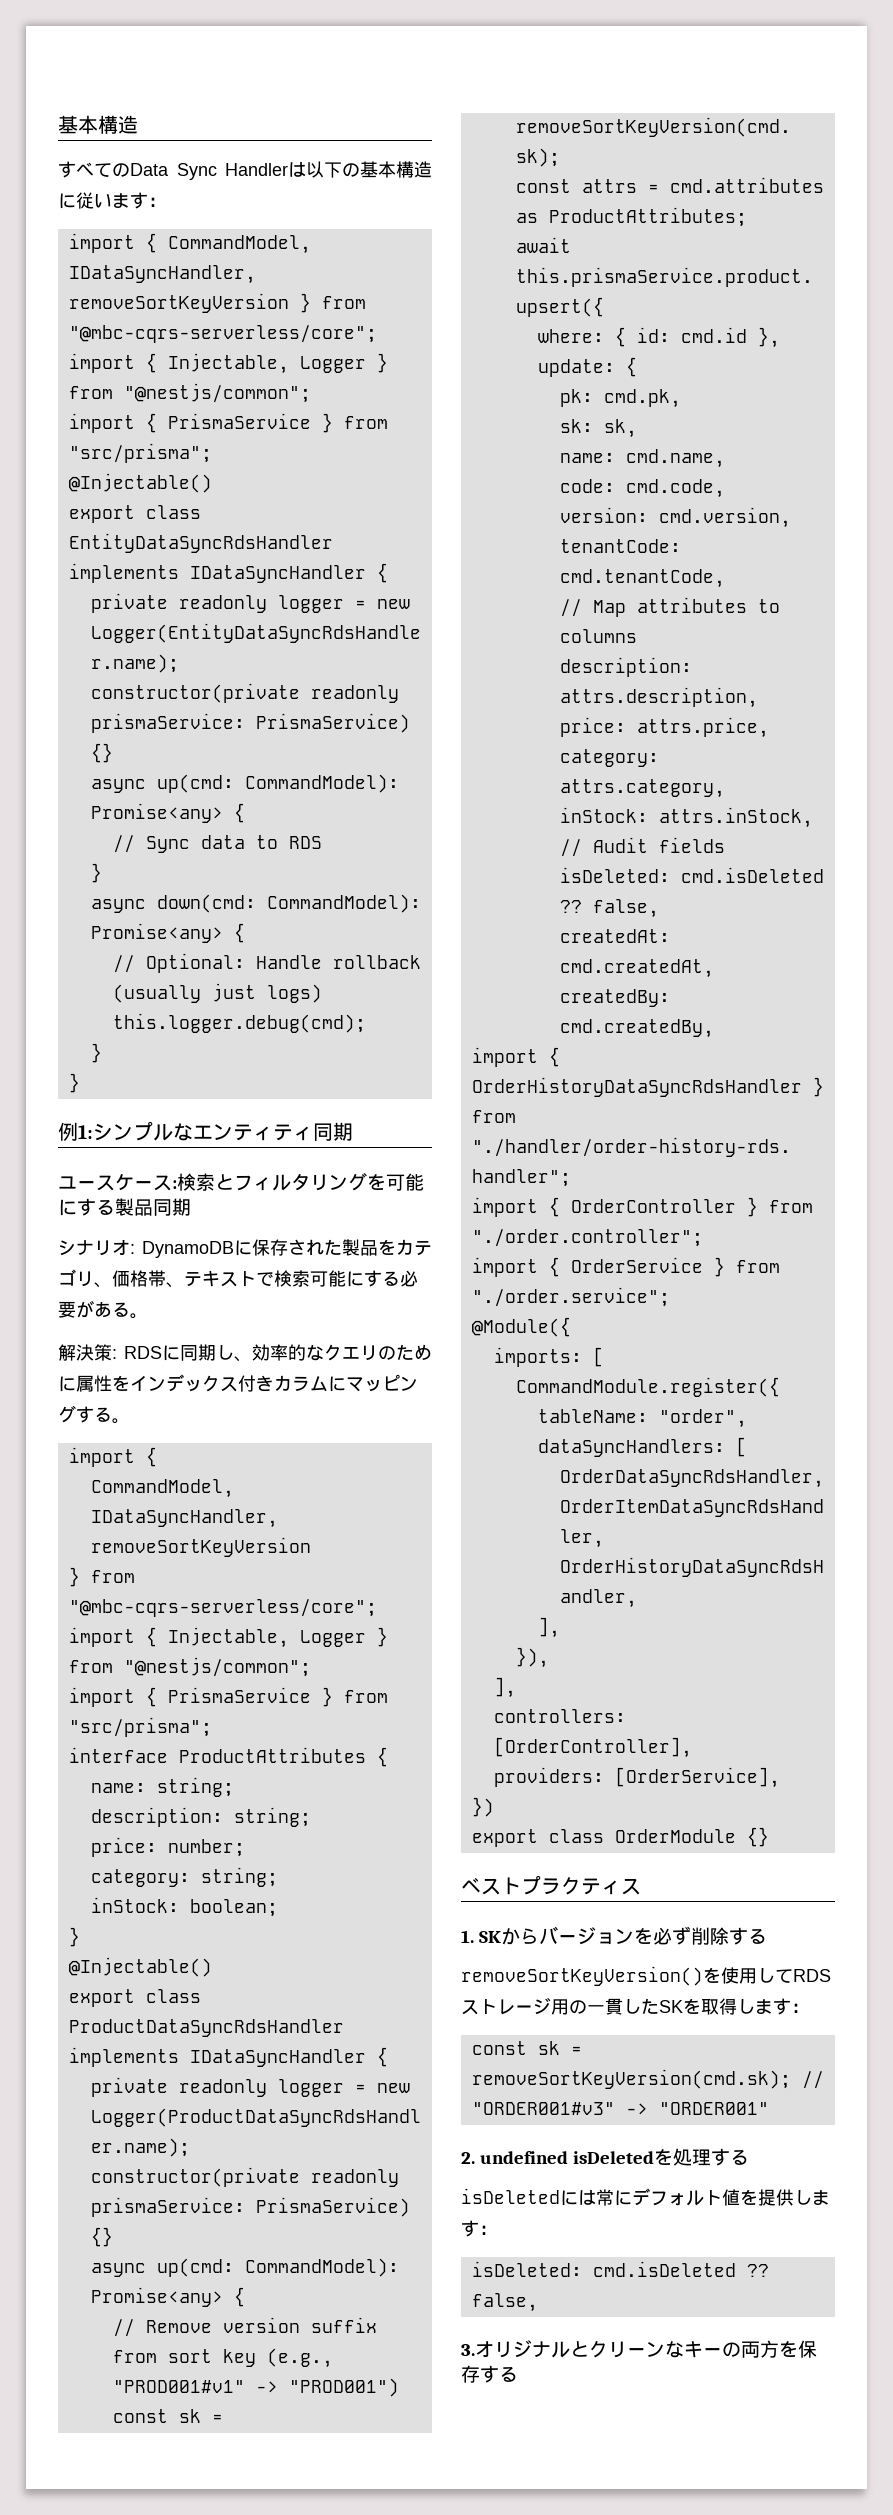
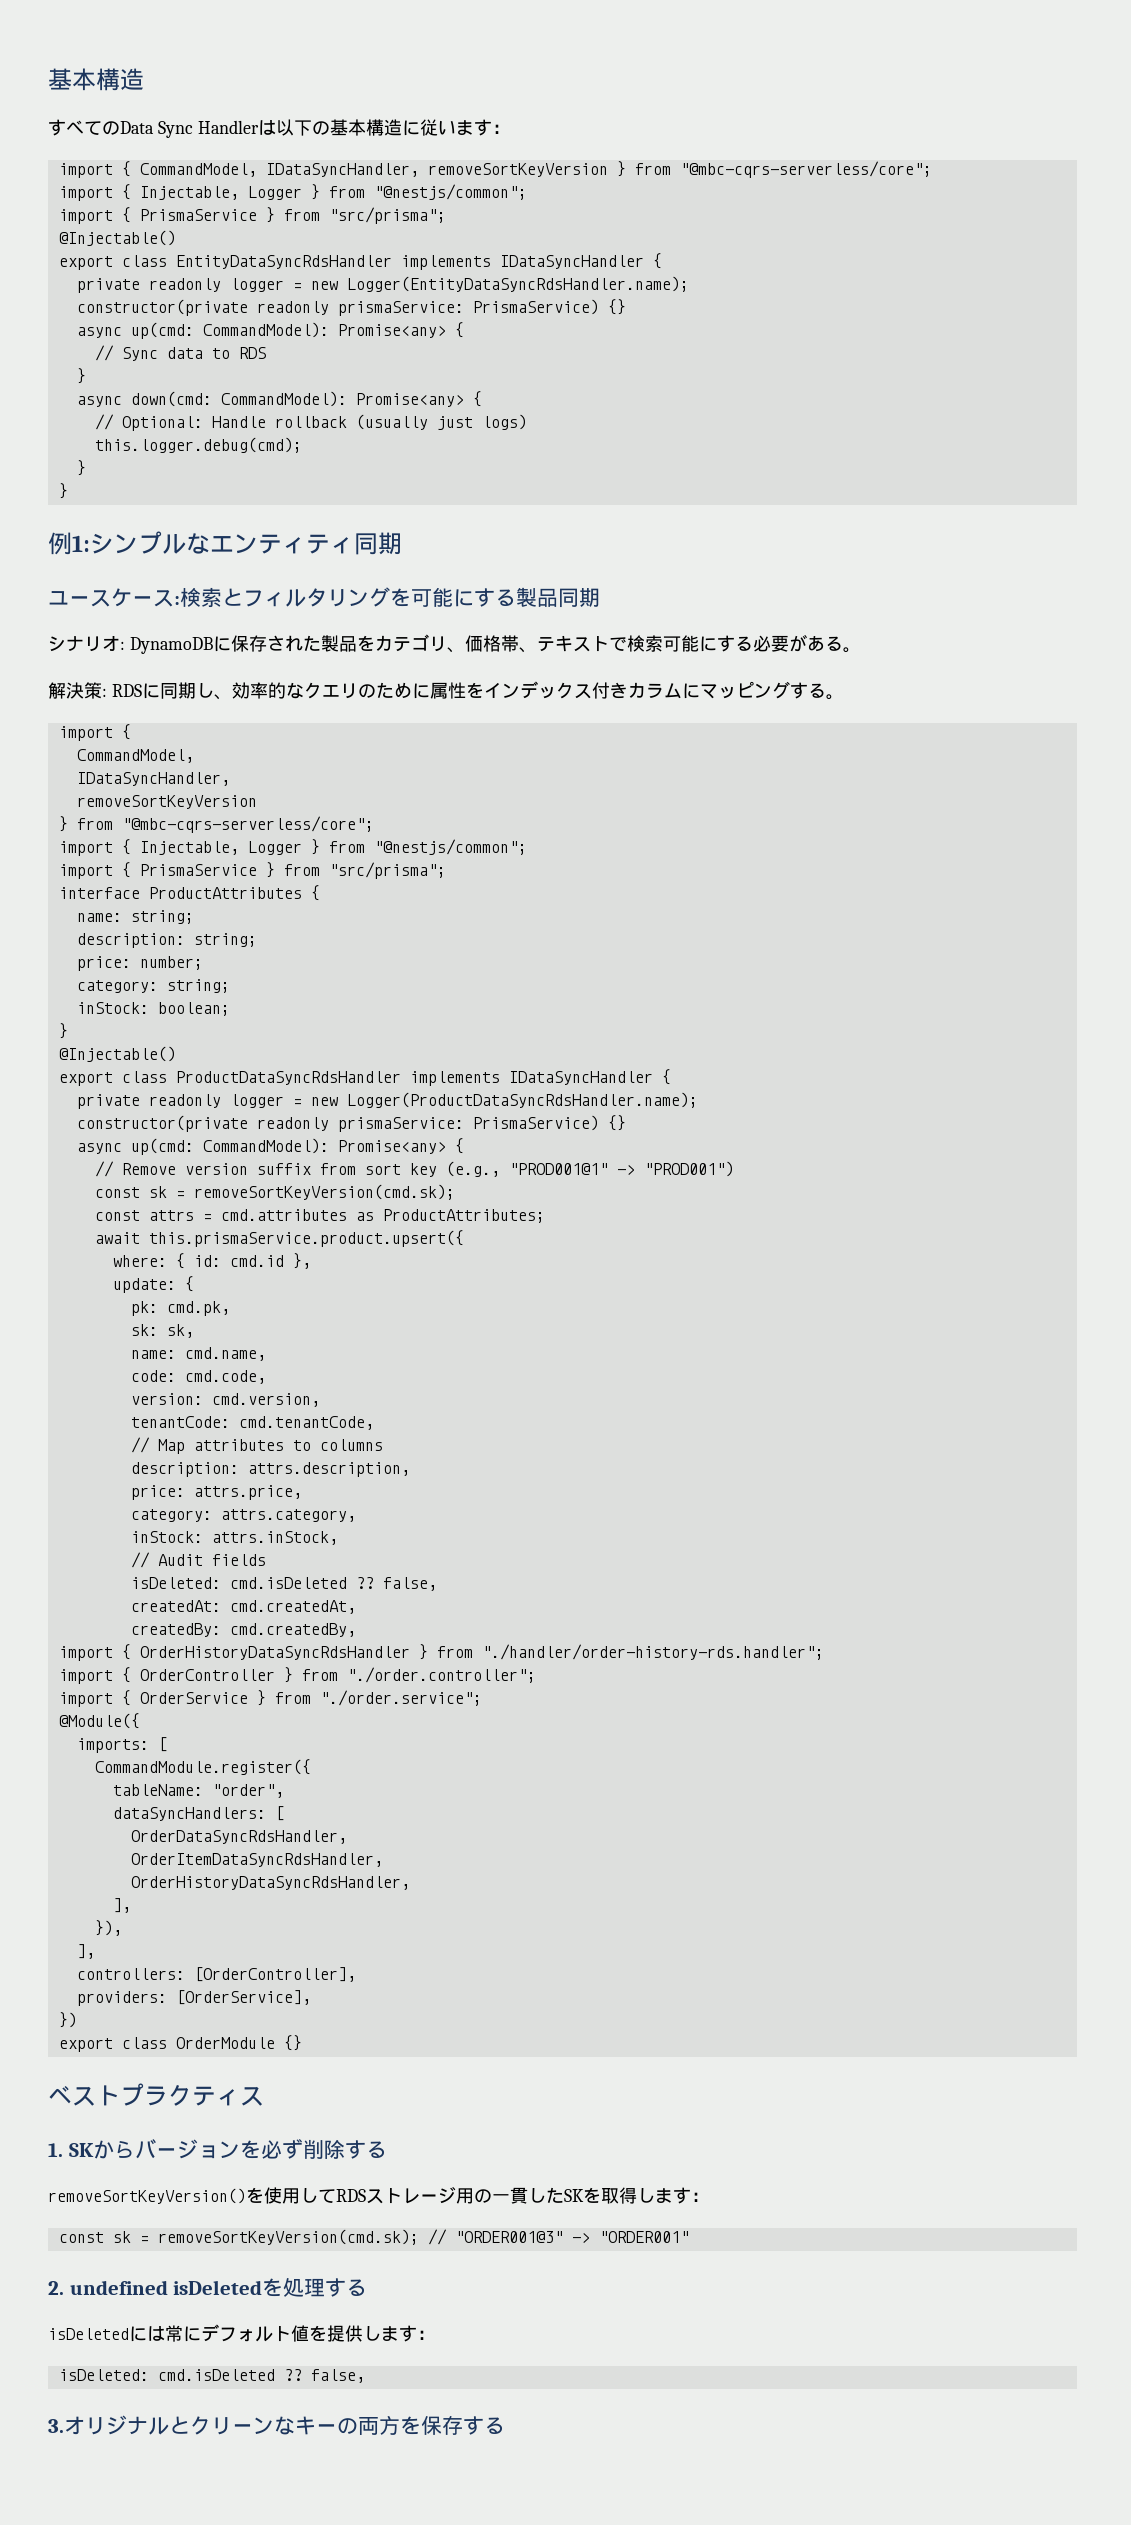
[112,2380,245,2393] "PROD001#v1" -> [508,1163,608,1175] "PROD001@1"
[471,2102,615,2115] "ORDER001#v3" -> [454,2231,563,2243] "ORDER001@3"

